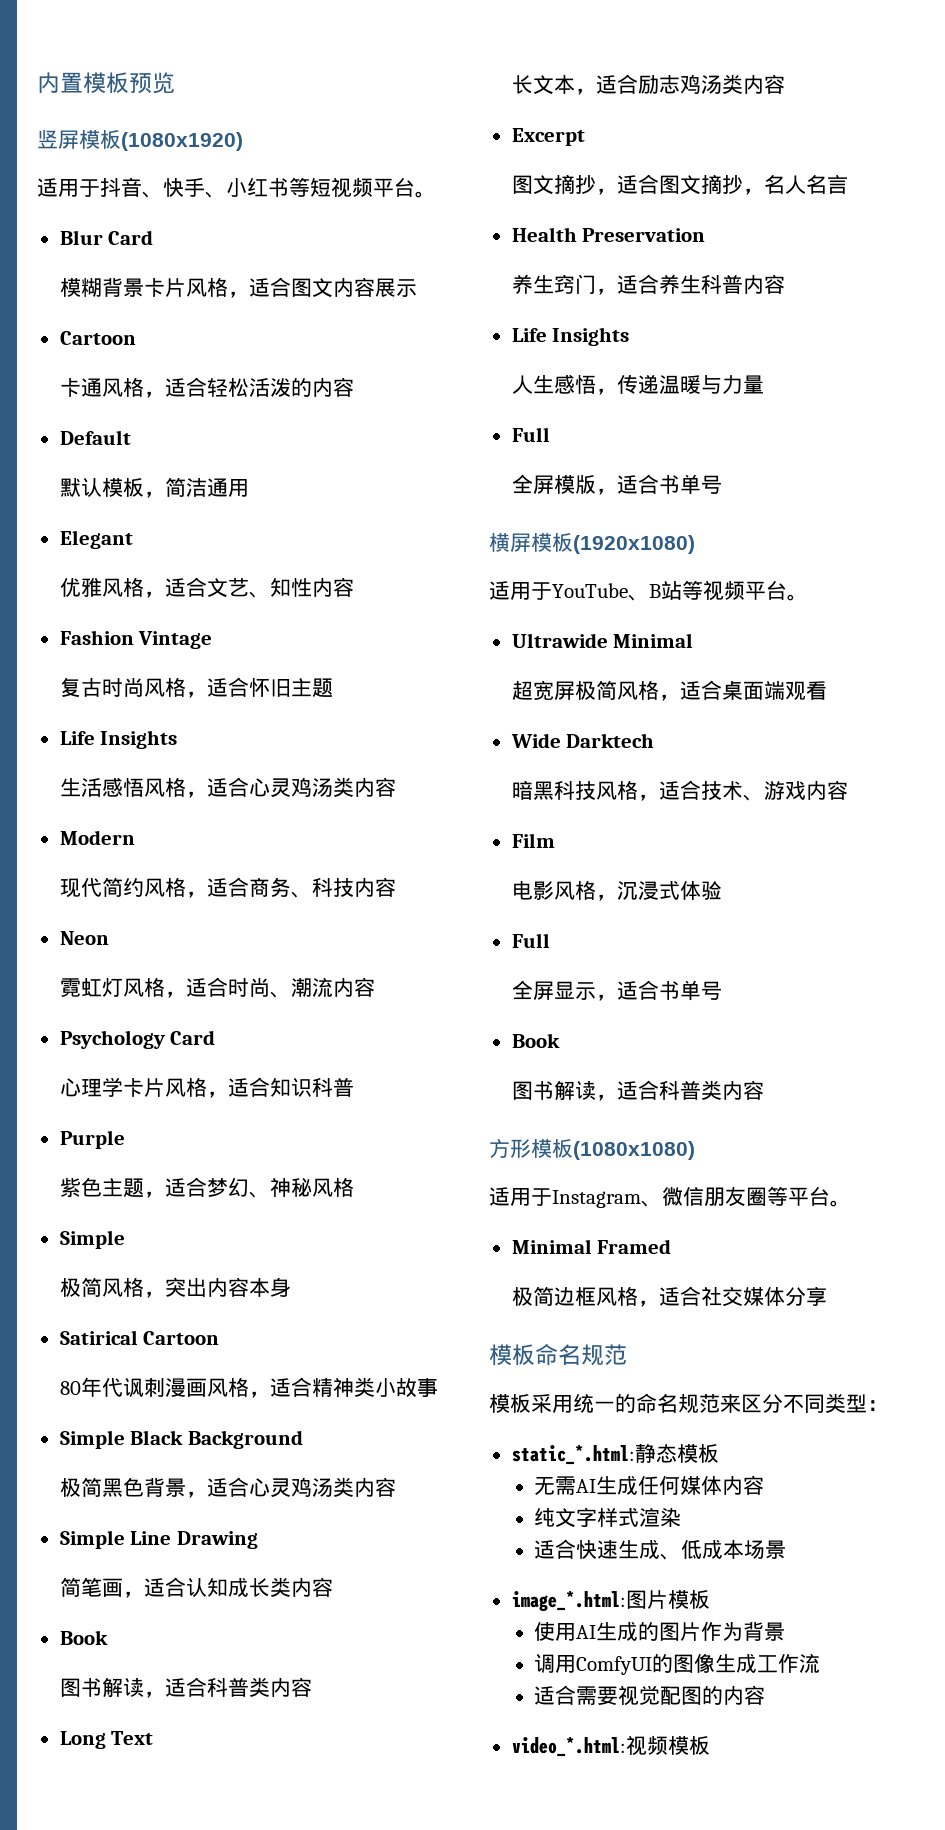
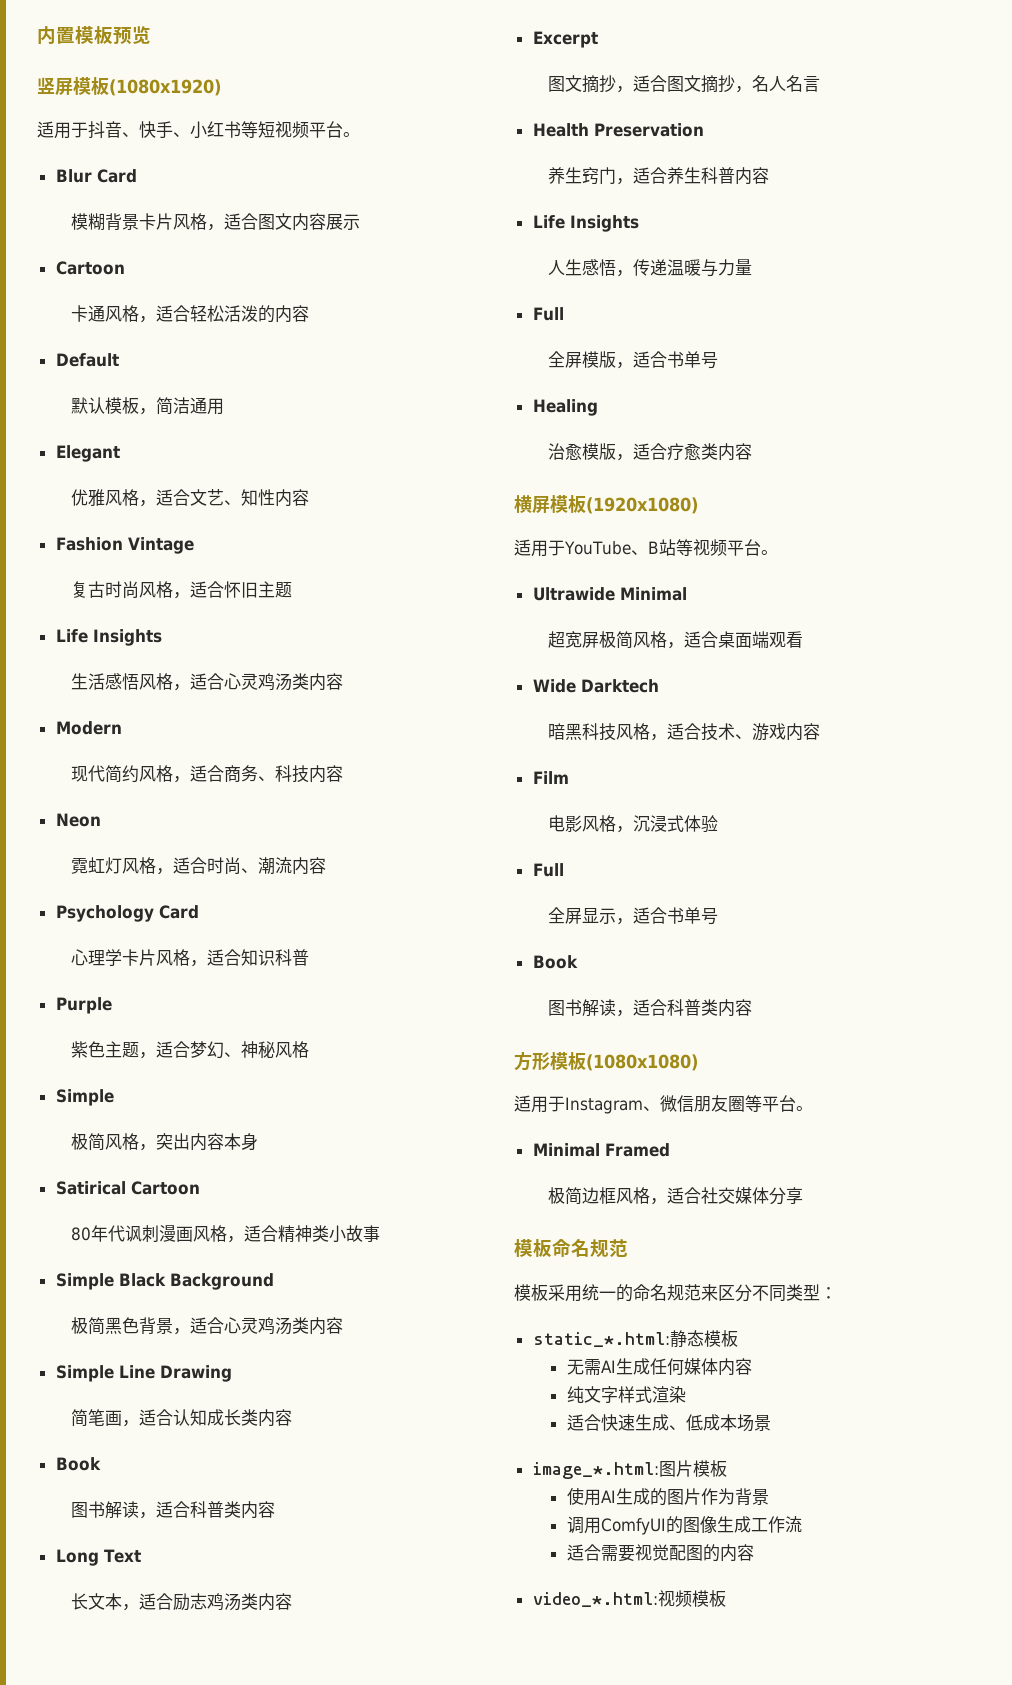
(722, 484) none -> [532,399,598,416] [547,443,752,461] // Healing // 治愈模版，适合疗愈类内容

